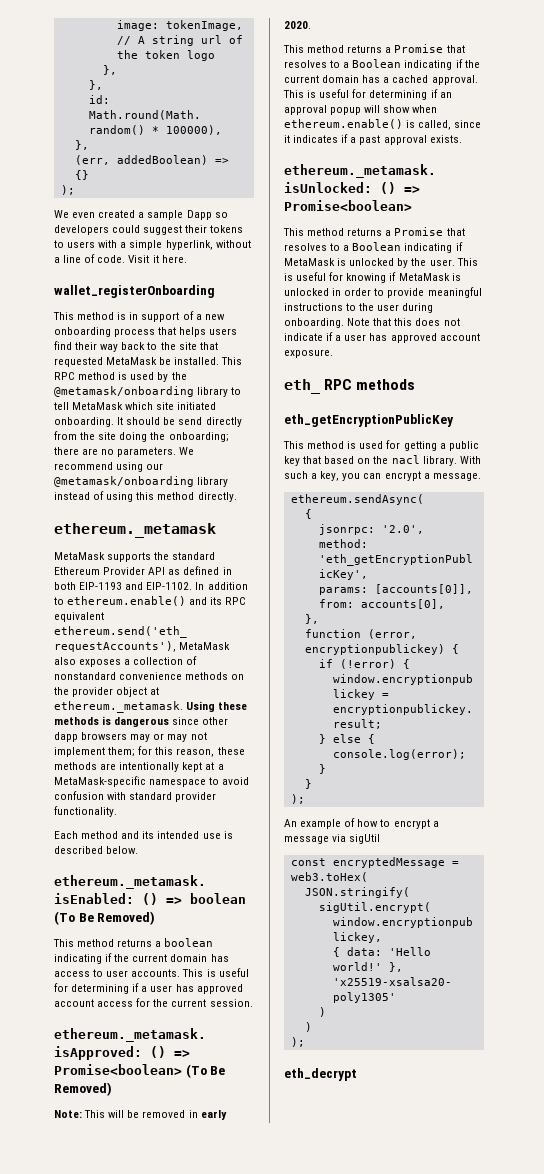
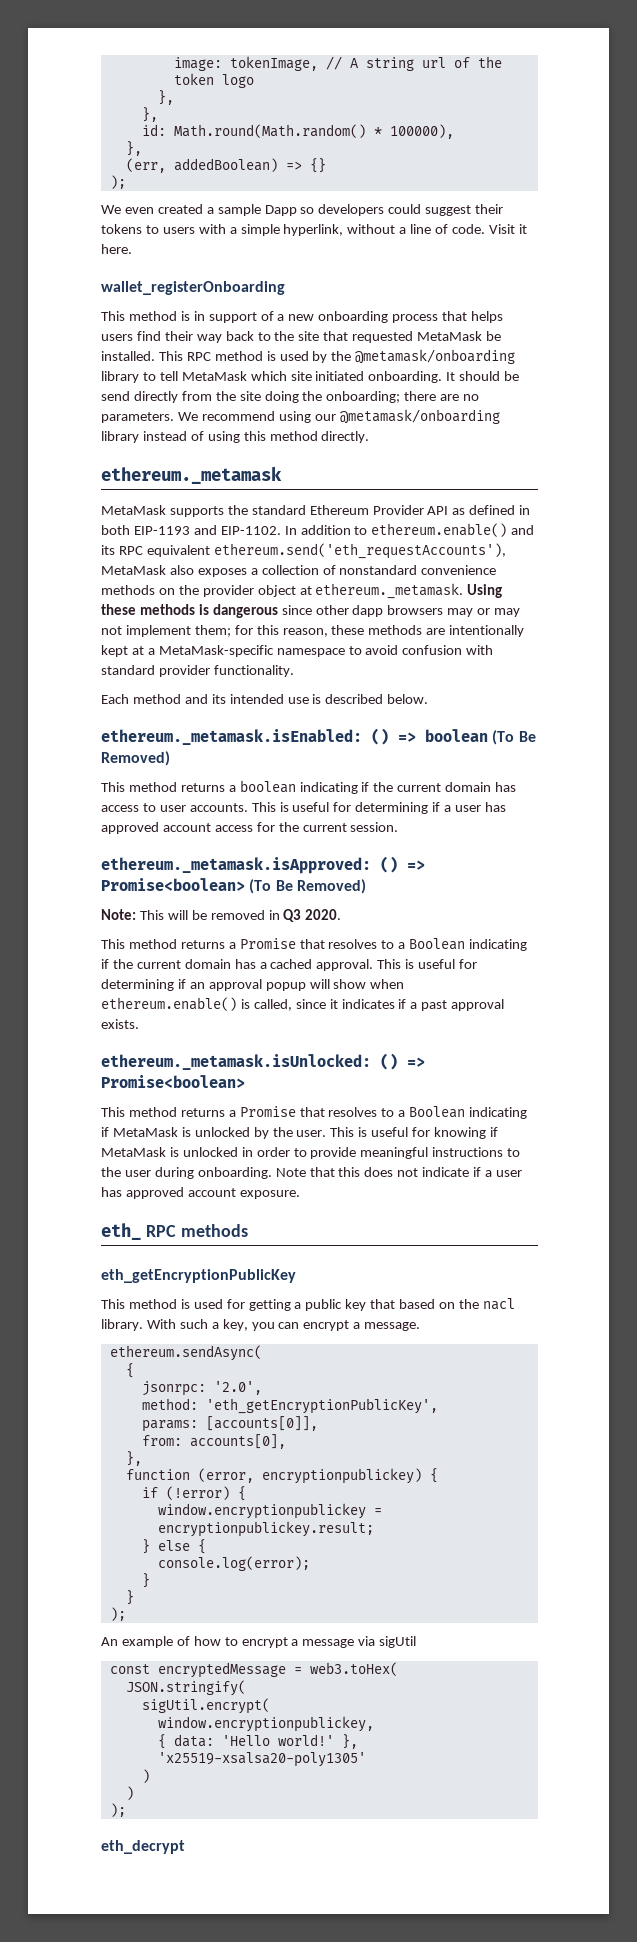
[200,1110,227,1120] early -> [283,909,302,922] Q3

